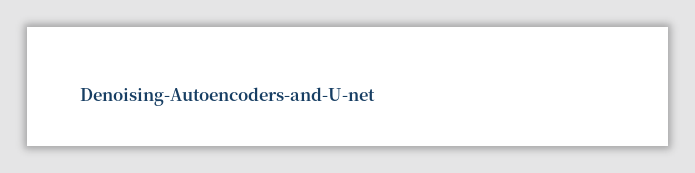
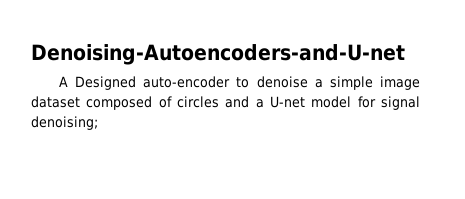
(375, 96) none -> [59,76,421,90] [31,96,420,110] [31,116,98,130] // A Designed auto-encoder to denoise a simple image dataset composed of circles and a U-net model for signal denoising;

